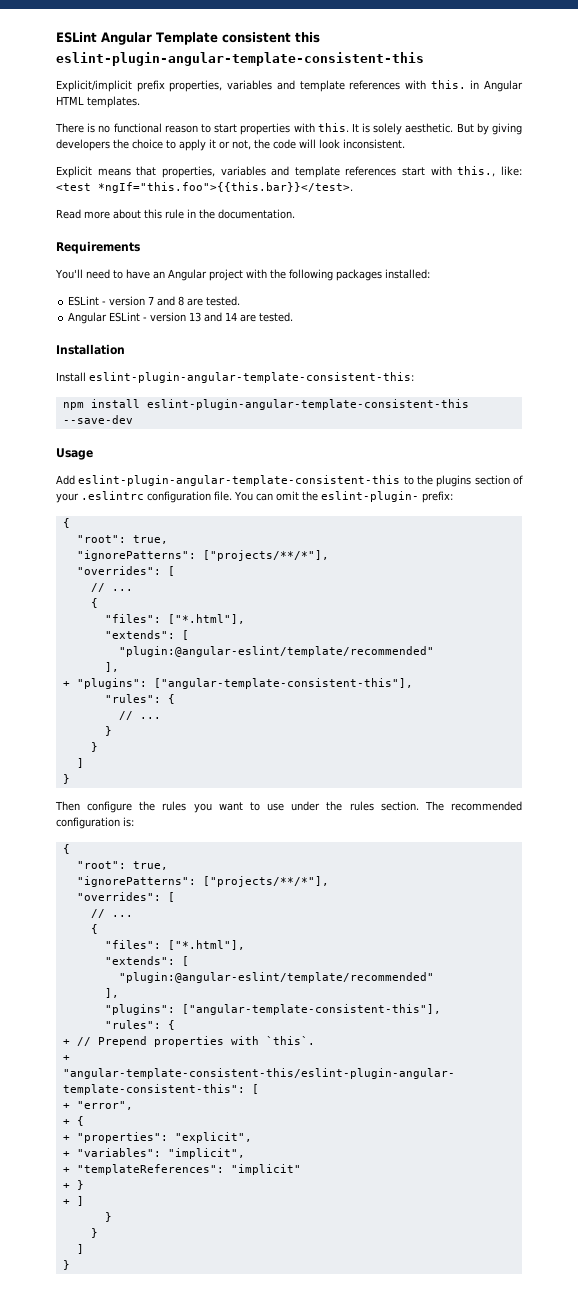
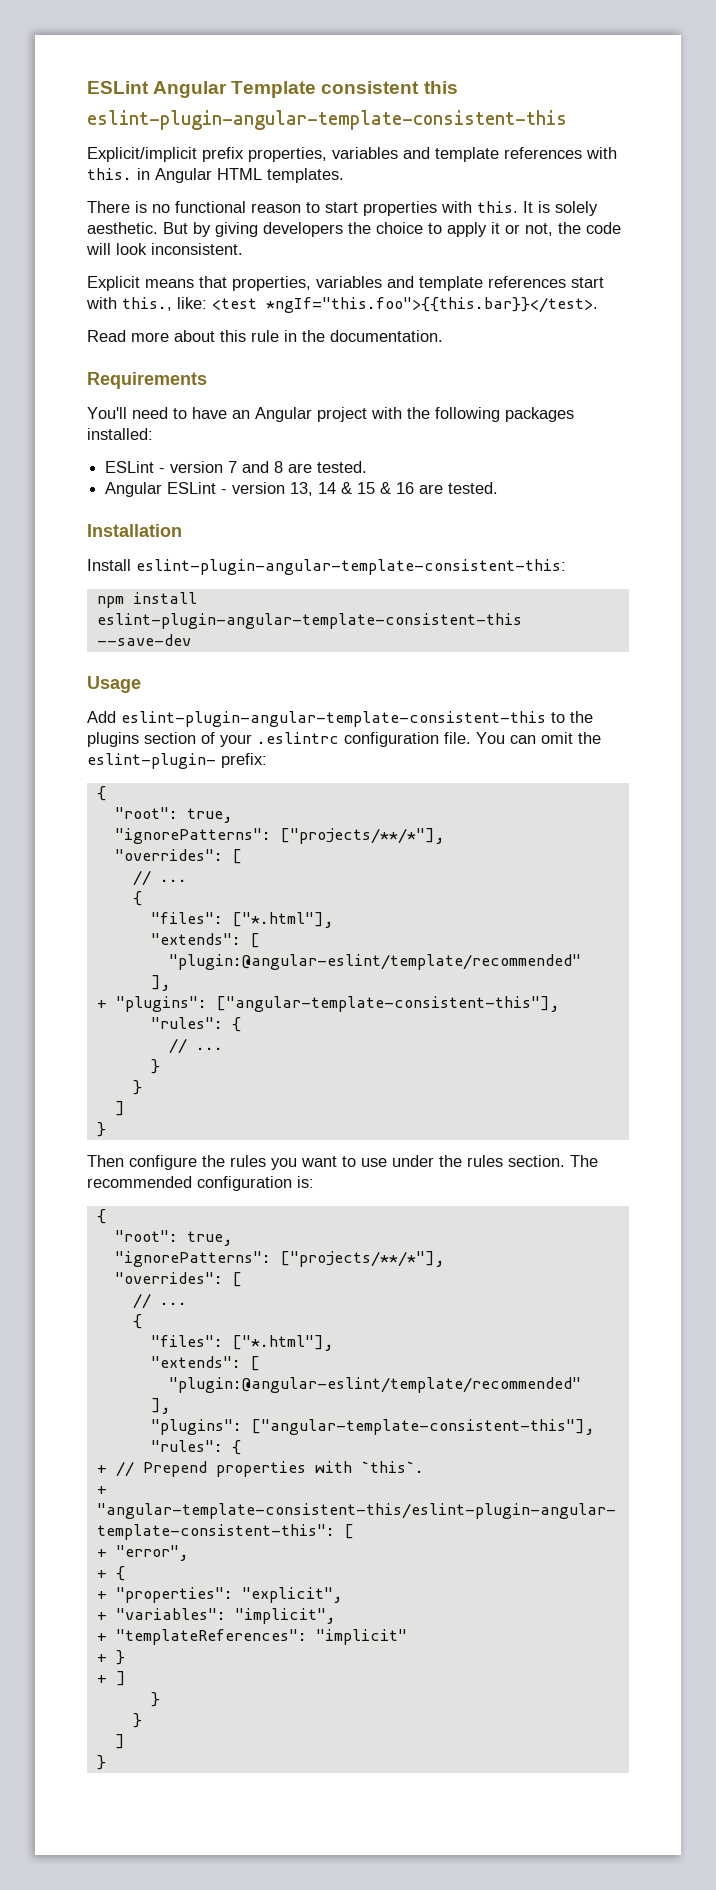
[189,312,238,322] 13 and 14 -> [290,482,415,496] 13, 14 & 15 & 16

